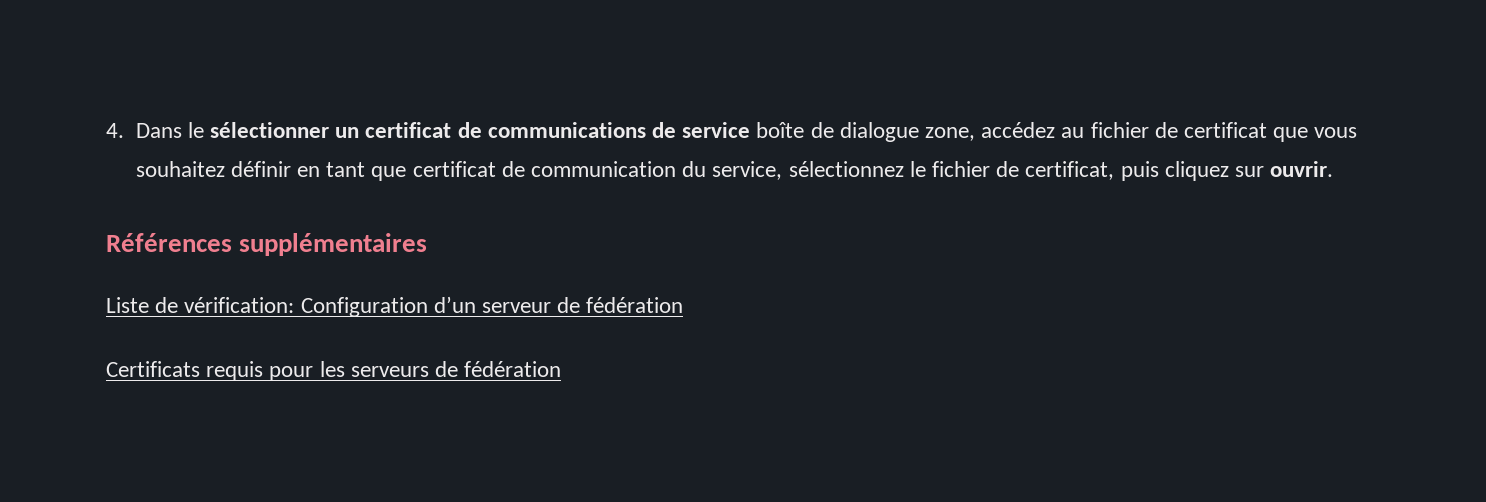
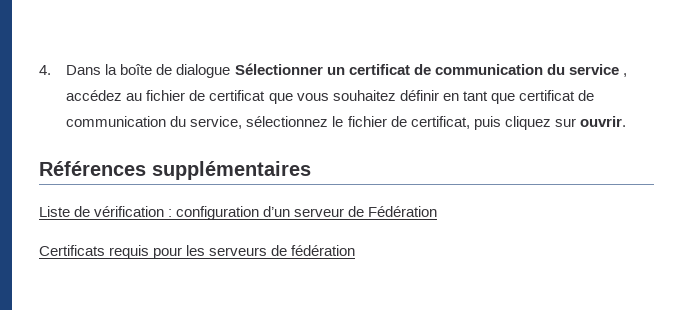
[187,122,976,142] le sélectionner un certificat de communications de service boîte de dialogue zone, -> [105,63,627,78] la boîte de dialogue Sélectionner un certificat de communication du service ,
[184,297,428,317] vérification: Configuration -> [94,206,260,220] vérification : configuration
[586,297,684,313] fédération -> [368,206,438,217] Fédération

